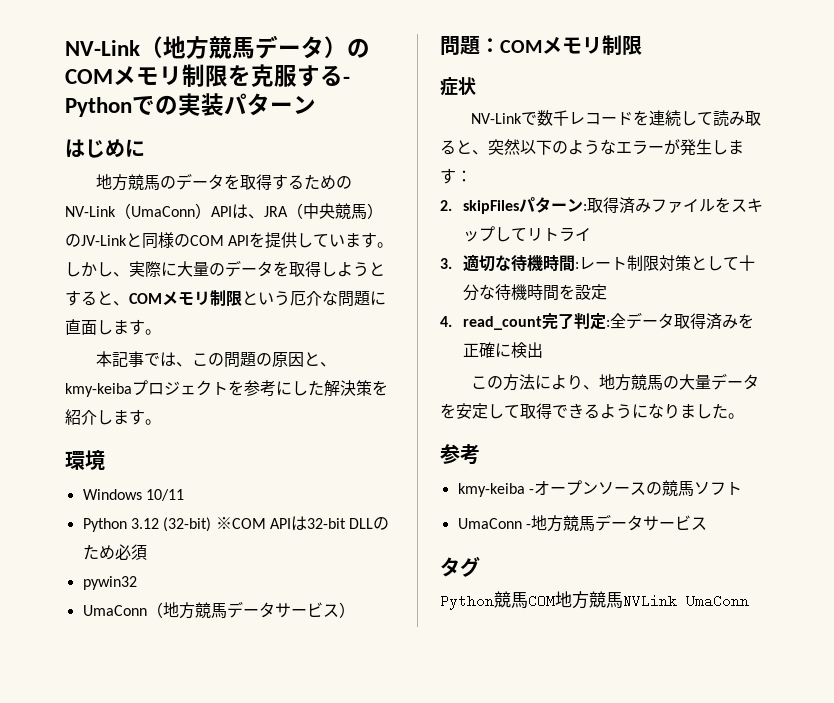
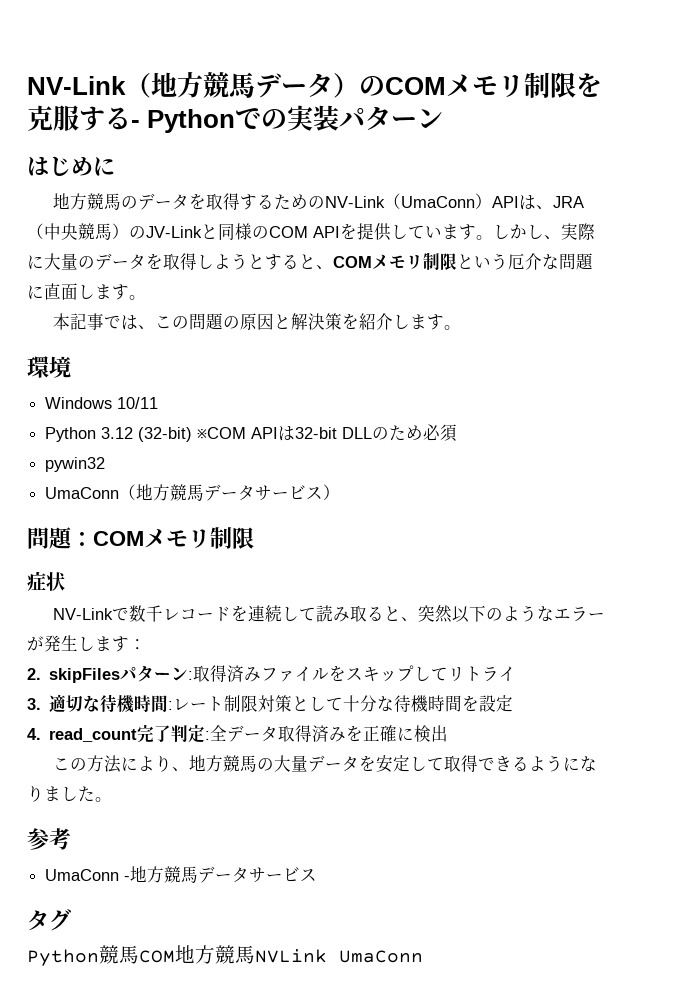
[320,362,337,367] [65,380,324,397] 、kmy-keibaプロジェクトを参考にした -> (292, 321) none
[457,480,742,497] // kmy-keiba -オープンソースの競馬ソフト -> (71, 839) none

